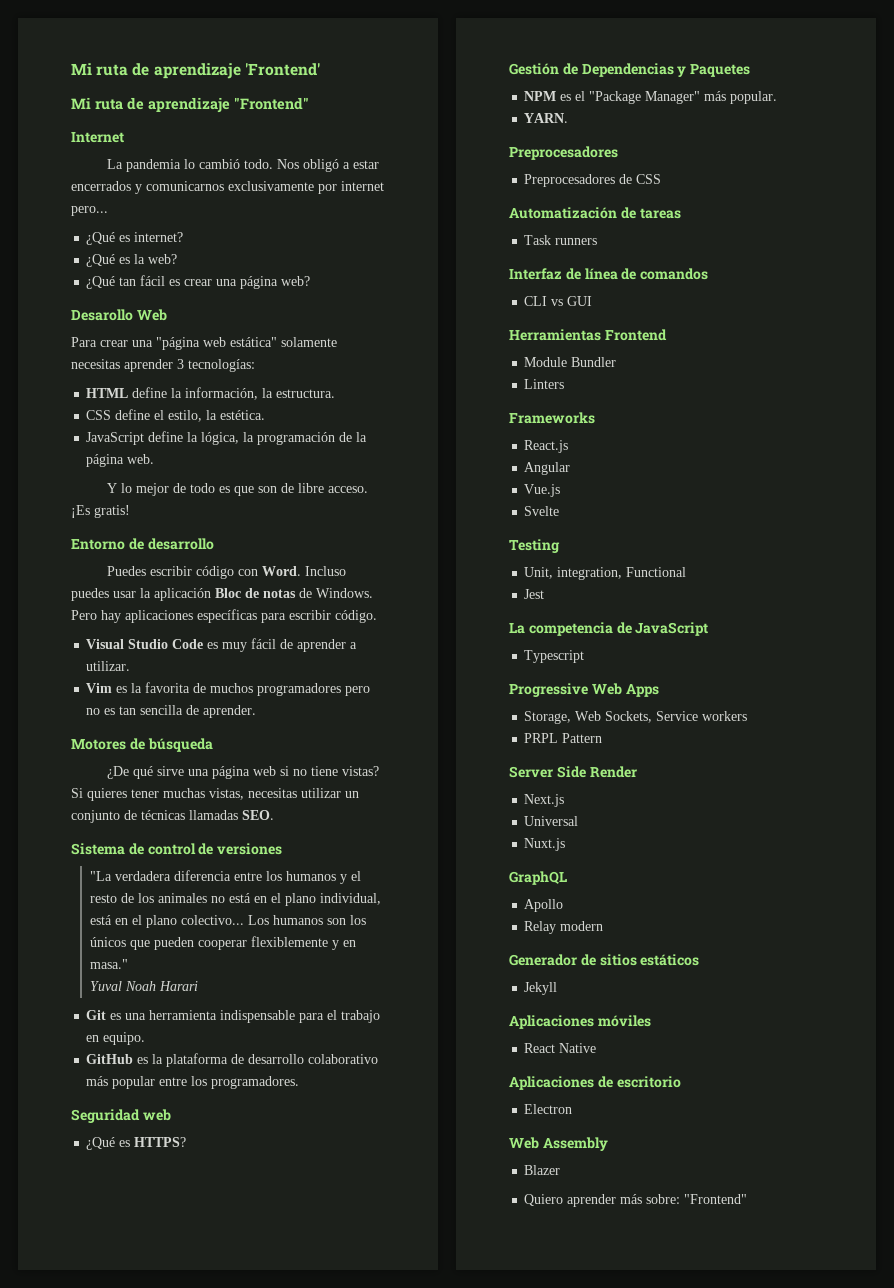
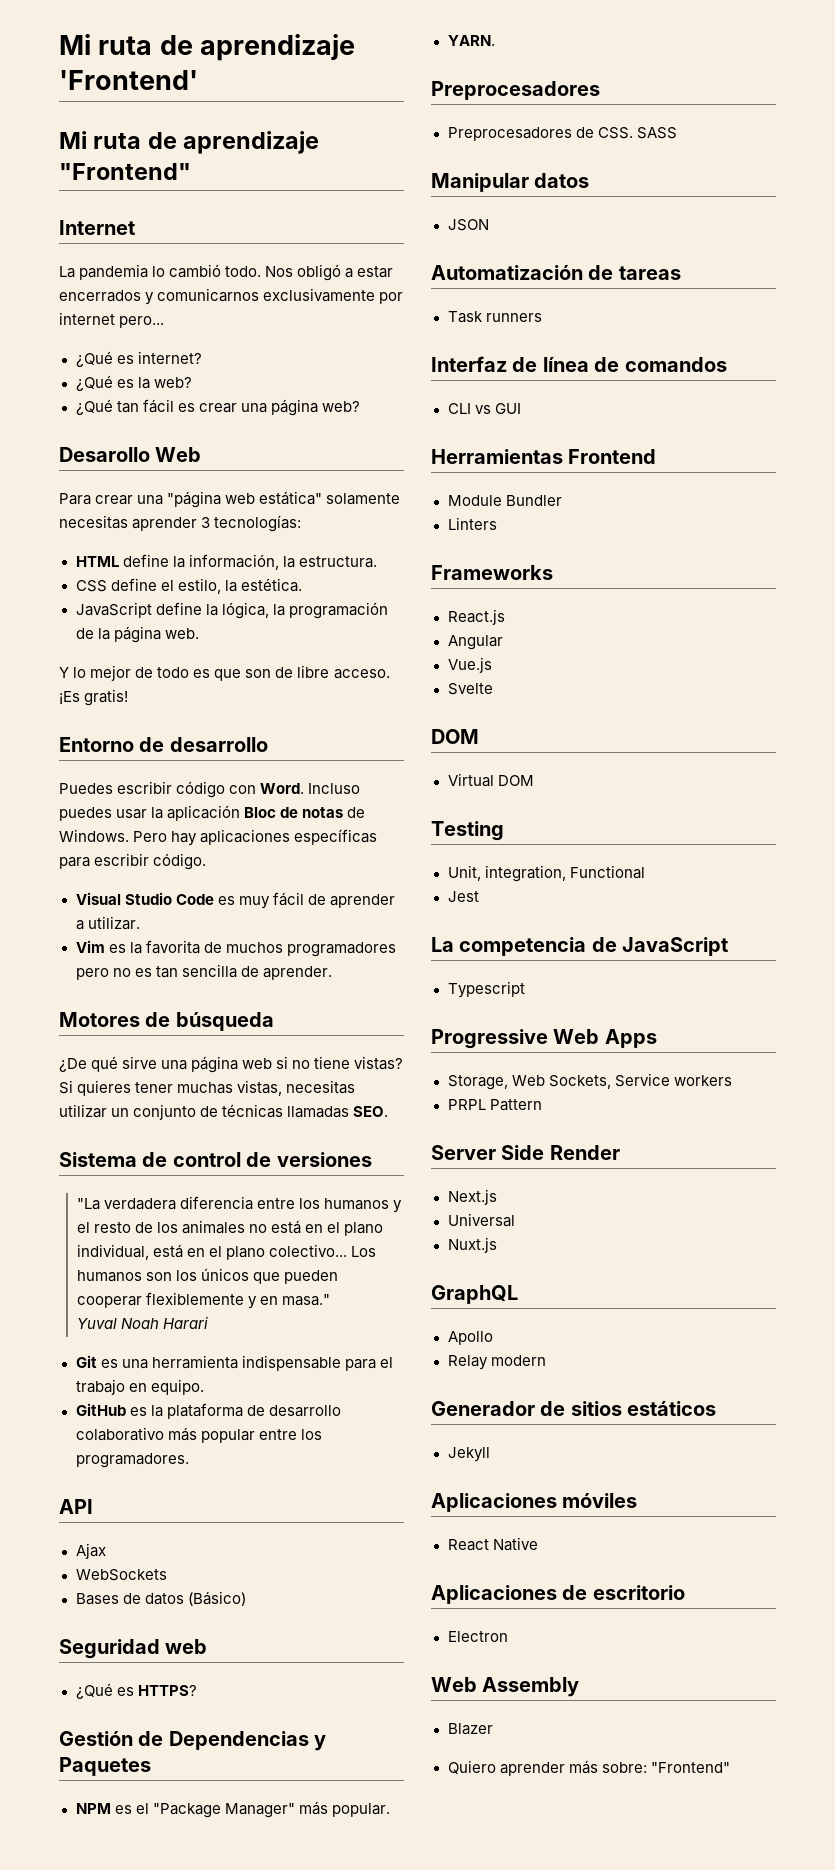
(300, 1082) none -> [59,1499,93,1514] [75,1543,106,1559] [75,1569,167,1581] [75,1591,246,1606] // API // Ajax // WebSockets // Bases de datos (Básico)
[636,174,662,184] CSS -> [597,127,677,139] [431,173,590,192] [447,219,489,231] CSS. SASS // Manipular datos // JSON
(560, 511) none -> [431,729,479,744] [447,773,534,787] // DOM // Virtual DOM

